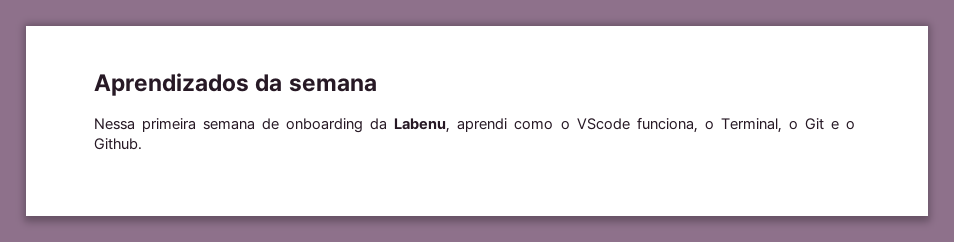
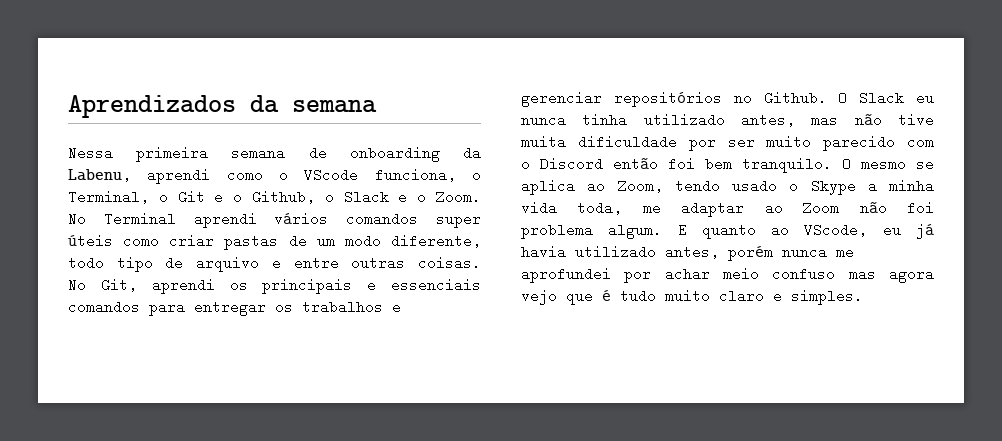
[94,138,142,150] Github. -> [252,190,482,204] [68,212,481,228] [68,234,481,250] [68,256,482,272] [68,278,481,294] [68,300,401,316] [521,91,934,107] [521,113,934,127] [521,135,934,151] [521,157,934,173] [521,179,934,195] [521,201,934,217] [521,223,934,239] [521,245,854,261] [521,267,934,283] [521,289,863,305] Github, o Slack e o Zoom. No Terminal aprendi vários comandos super úteis como criar pastas de um modo diferente, todo tipo de arquivo e entre outras coisas. No Git, aprendi os principais e essenciais comandos para entregar os trabalhos e gerenciar repositórios no Github. O Slack eu nunca tinha utilizado antes, mas não tive muita dificuldade por ser muito parecido com o Discord então foi bem tranquilo. O mesmo se aplica ao Zoom, tendo usado o Skype a minha vida toda, me adaptar ao Zoom não foi problema algum. E quanto ao VScode, eu já havia utilizado antes, porém nunca me aprofundei por achar meio confuso mas agora vejo que é tudo muito claro e simples.

